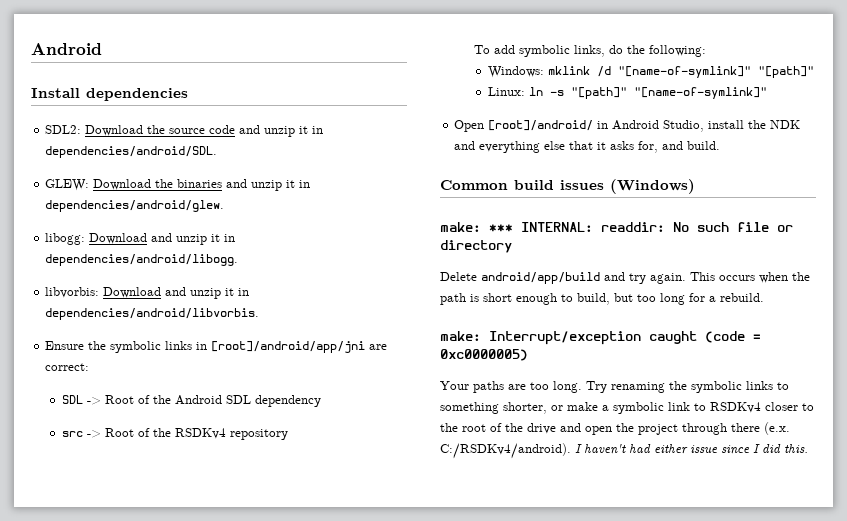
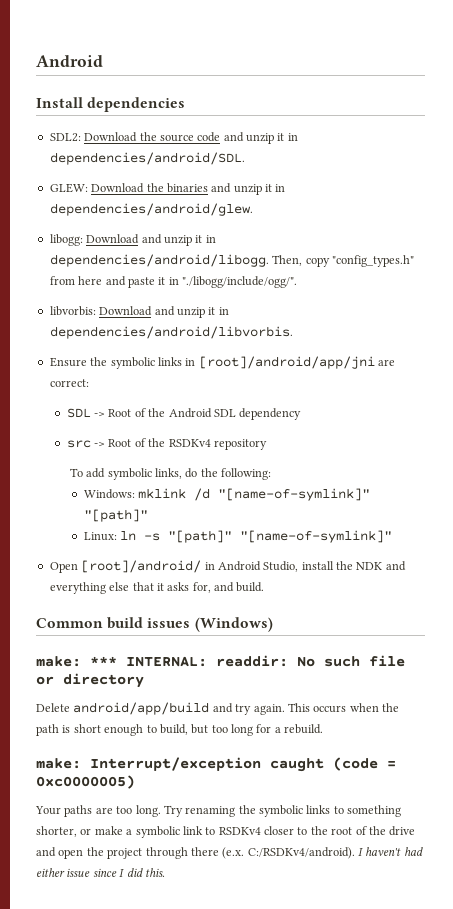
(239, 260) none -> [272,255,414,267] [49,276,297,288] Then, copy "config_types.h" from here and paste it in "./libogg/include/ogg/".

